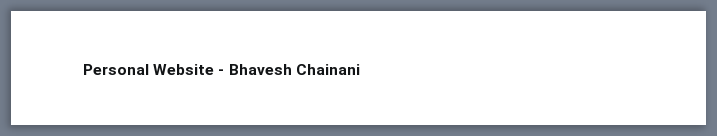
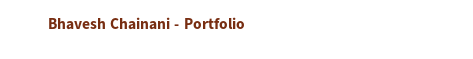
[83,64,360,75] Personal Website - Bhavesh Chainani -> [48,17,245,30] Bhavesh Chainani - Portfolio

